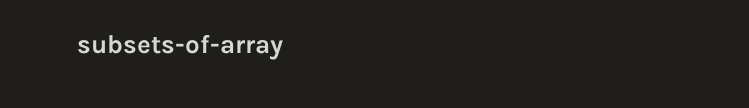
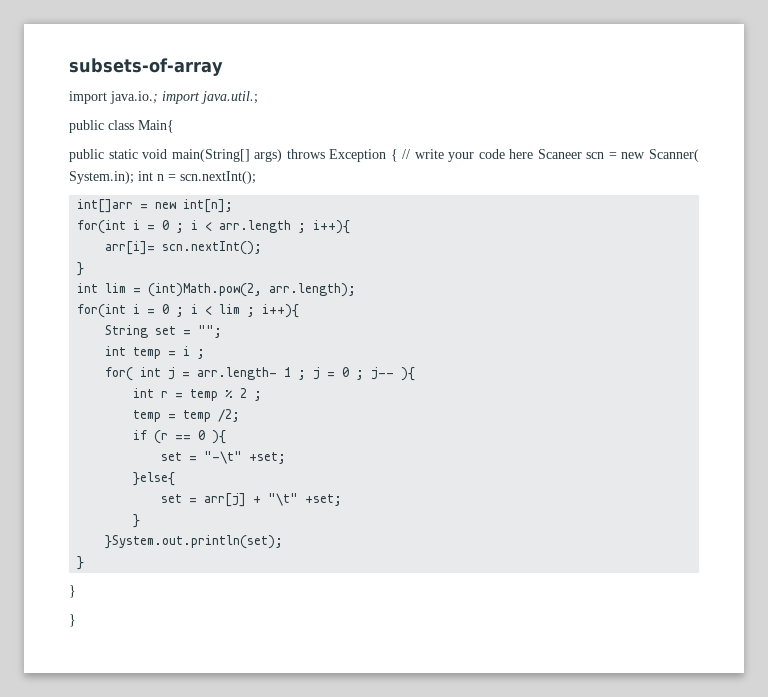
(283, 47) none -> [69,91,258,104] [69,120,174,133] [69,149,699,162] [69,171,256,184] [77,199,234,213] [77,220,351,234] [105,241,263,255] [77,262,85,276] [77,283,357,297] [77,304,300,318] [105,325,223,338] [105,346,206,359] [105,367,416,381] [133,388,263,401] [133,409,241,422] [133,430,227,444] [161,451,287,464] [133,472,176,486] [161,493,343,507] [133,514,141,528] [105,535,284,549] [77,556,85,570] [69,585,76,598] [69,614,76,627] // import java.io.; import java.util.; // public class Main{ // public static void main(String[] args) throws Exception { // write your code here Scaneer scn = new Scanner( System.in); int n = scn.nextInt(); // int[]arr = new int[n]; // for(int i = 0 ; i < arr.length ; i++){ // arr[i]= scn.nextInt(); // } // int lim = (int)Math.pow(2, arr.length); // for(int i = 0 ; i < lim ; i++){ // String set = ""; // int temp = i ; // for( int j = arr.length- 1 ; j = 0 ; j-- ){ // int r = temp % 2 ; // temp = temp /2; // if (r == 0 ){ // set = "-\t" +set; // }else{ // set = arr[j] + "\t" +set; // } // }System.out.println(set); // } // } // }

